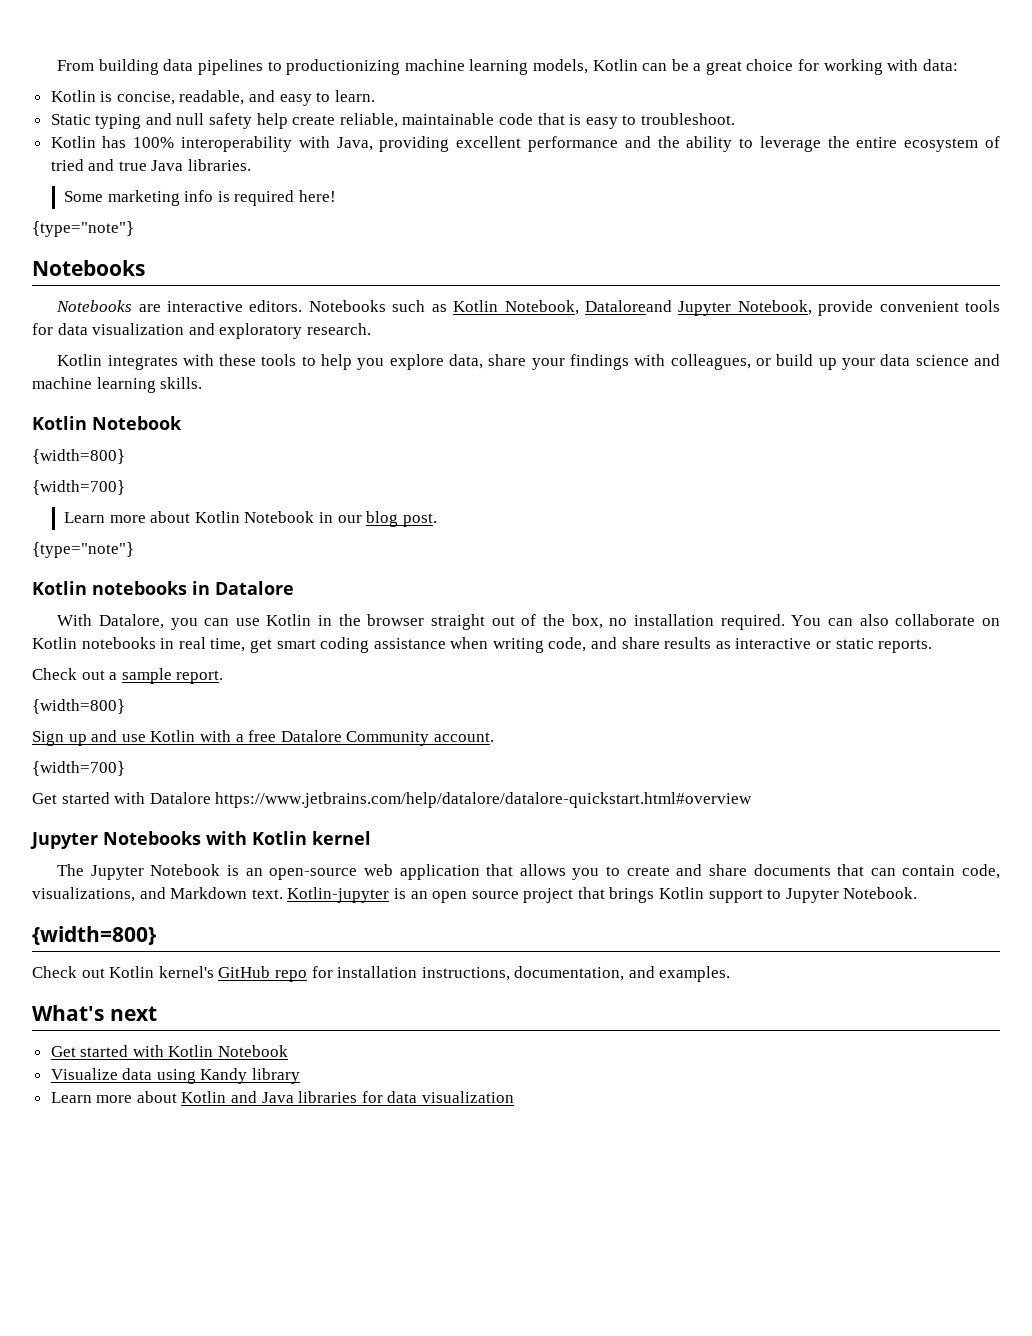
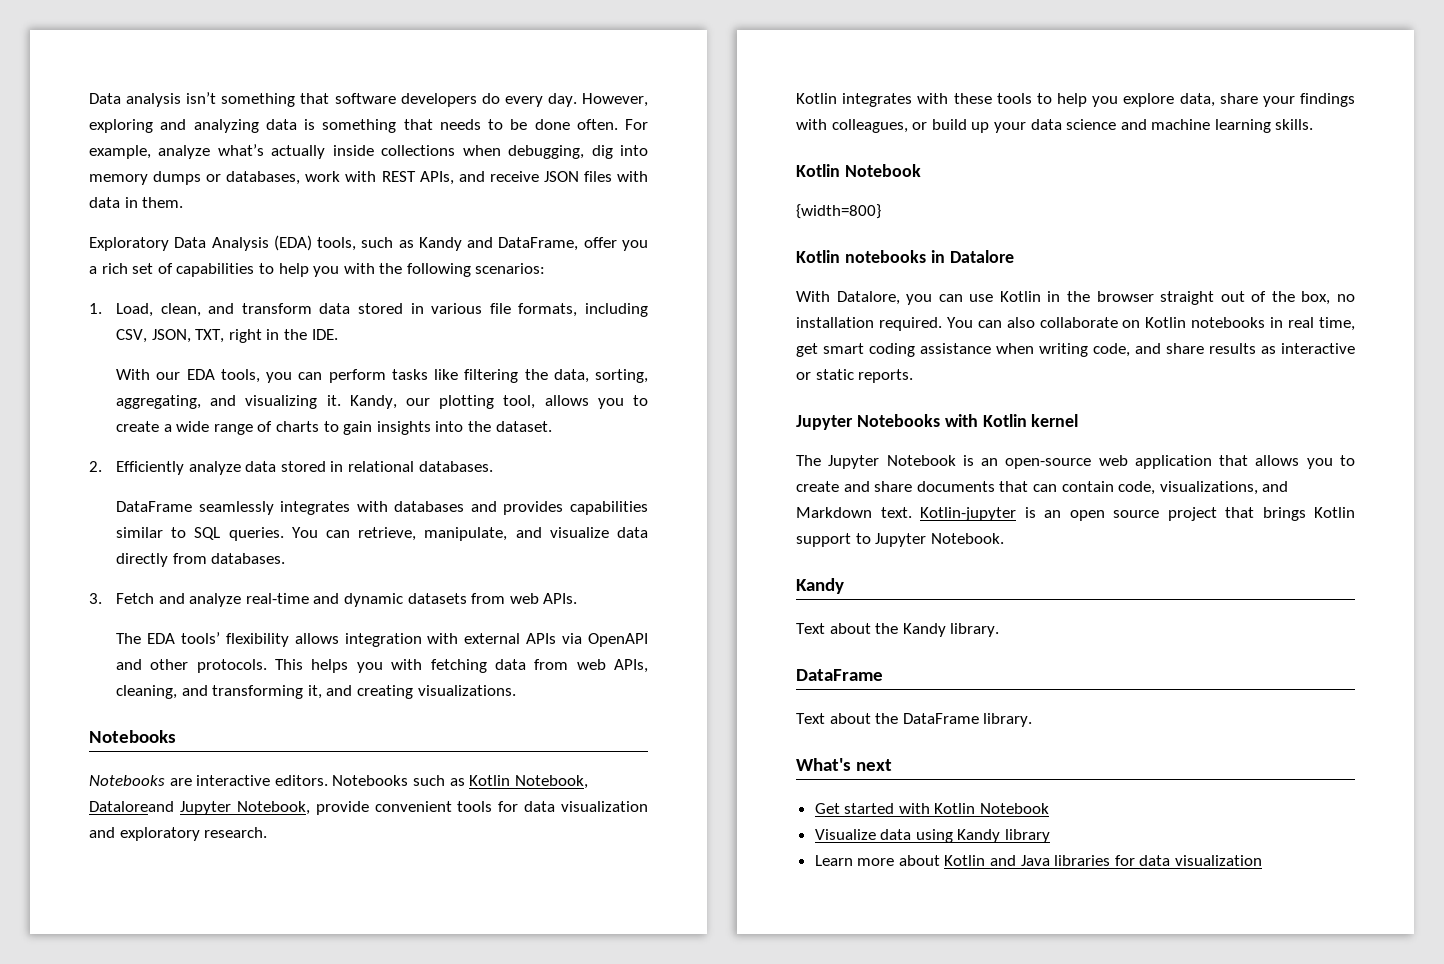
[57,59,958,75] [50,90,375,106] [50,113,735,129] [50,136,1000,152] [50,159,252,171] [64,190,336,206] [32,221,134,237] From building data pipelines to productionizing machine learning models, Kotlin can be a great choice for working with data: // Kotlin is concise, readable, and easy to learn. // Static typing and null safety help create reliable, maintainable code that is easy to troubleshoot. // Kotlin has 100% interoperability with Java, providing excellent performance and the ability to leverage the entire ecosystem of tried and true Java libraries. // Some marketing info is required here! // {type="note"} -> [89,92,649,107] [89,119,648,133] [89,144,648,159] [89,171,648,185] [89,197,184,208] [89,235,648,251] [89,263,546,277] [89,303,648,317] [116,329,338,343] [116,369,648,383] [116,395,648,409] [116,421,552,435] [89,461,493,475] [116,501,648,515] [116,527,648,541] [116,553,286,567] [89,593,578,607] [116,632,648,647] [116,659,648,673] [116,685,516,699] Data analysis isn’t something that software developers do every day. However, exploring and analyzing data is something that needs to be done often. For example, analyze what’s actually inside collections when debugging, dig into memory dumps or databases, work with REST APIs, and receive JSON files with data in them. // Exploratory Data Analysis (EDA) tools, such as Kandy and DataFrame, offer you a rich set of capabilities to help you with the following scenarios: // 1. Load, clean, and transform data stored in various file formats, including CSV, JSON, TXT, right in the IDE. // With our EDA tools, you can perform tasks like filtering the data, sorting, aggregating, and visualizing it. Kandy, our plotting tool, allows you to create a wide range of charts to gain insights into the dataset. // 2. Efficiently analyze data stored in relational databases. // DataFrame seamlessly integrates with databases and provides capabilities similar to SQL queries. You can retrieve, manipulate, and visualize data directly from databases. // 3. Fetch and analyze real-time and dynamic datasets from web APIs. // The EDA tools’ flexibility allows integration with external APIs via OpenAPI and other protocols. This helps you with fetching data from web APIs, cleaning, and transforming it, and creating visualizations.
[32,480,125,495] [64,511,437,527] [32,542,134,558] // {width=700} // Learn more about Kotlin Notebook in our blog post. // {type="note"} -> (881, 211) none
[32,668,224,684] [32,699,125,714] [32,730,494,746] [32,761,125,776] [32,792,753,808] // Check out a sample report. // {width=800} // Sign up and use Kotlin with a free Datalore Community account. // {width=700} // Get started with Datalore https://www.jetbrains.com/help/datalore/datalore-quickstart.html#overview -> (914, 376) none
[32,926,156,945] [32,966,731,982] {width=800} // Check out Kotlin kernel's GitHub repo for installation instructions, documentation, and examples. -> [796,578,844,594] [796,623,1000,637] [796,669,883,681] [796,713,1033,727] Kandy // Text about the Kandy library. // DataFrame // Text about the DataFrame library.

